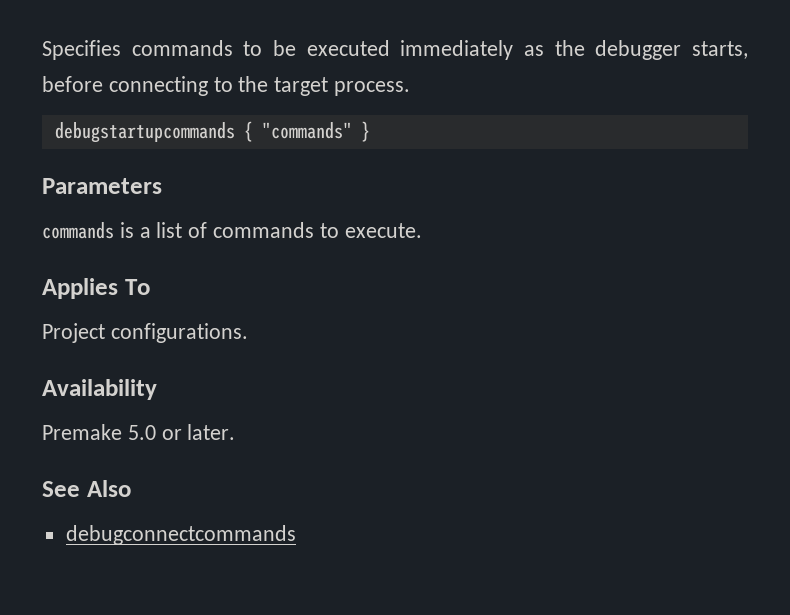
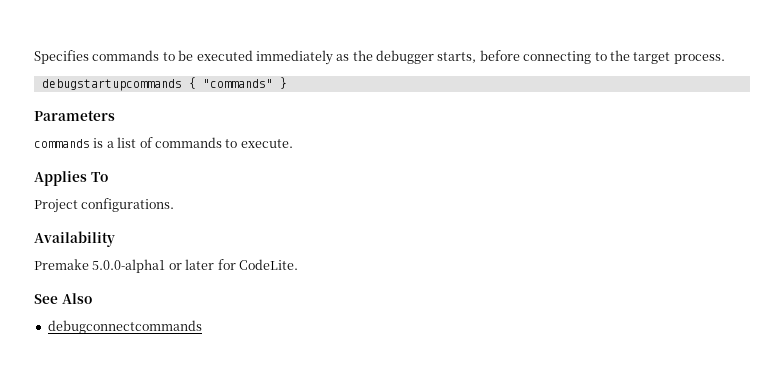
[127,424,236,440] 5.0 or later. -> [92,259,298,273] 5.0.0-alpha1 or later for CodeLite.

